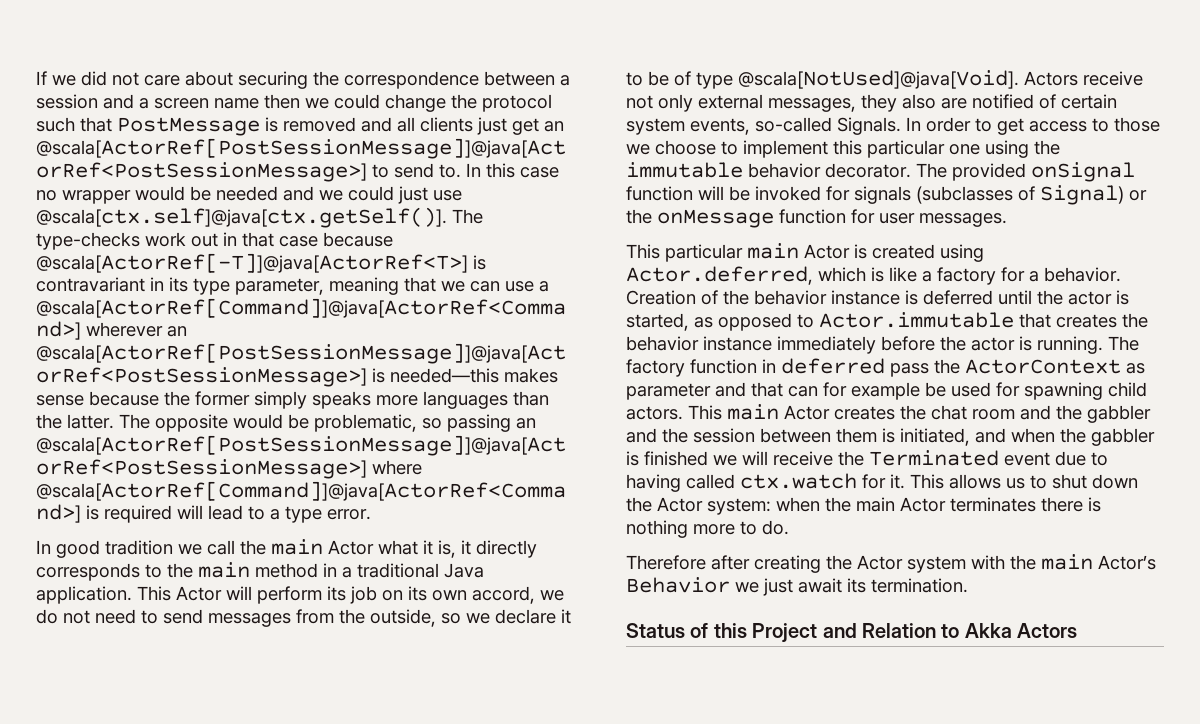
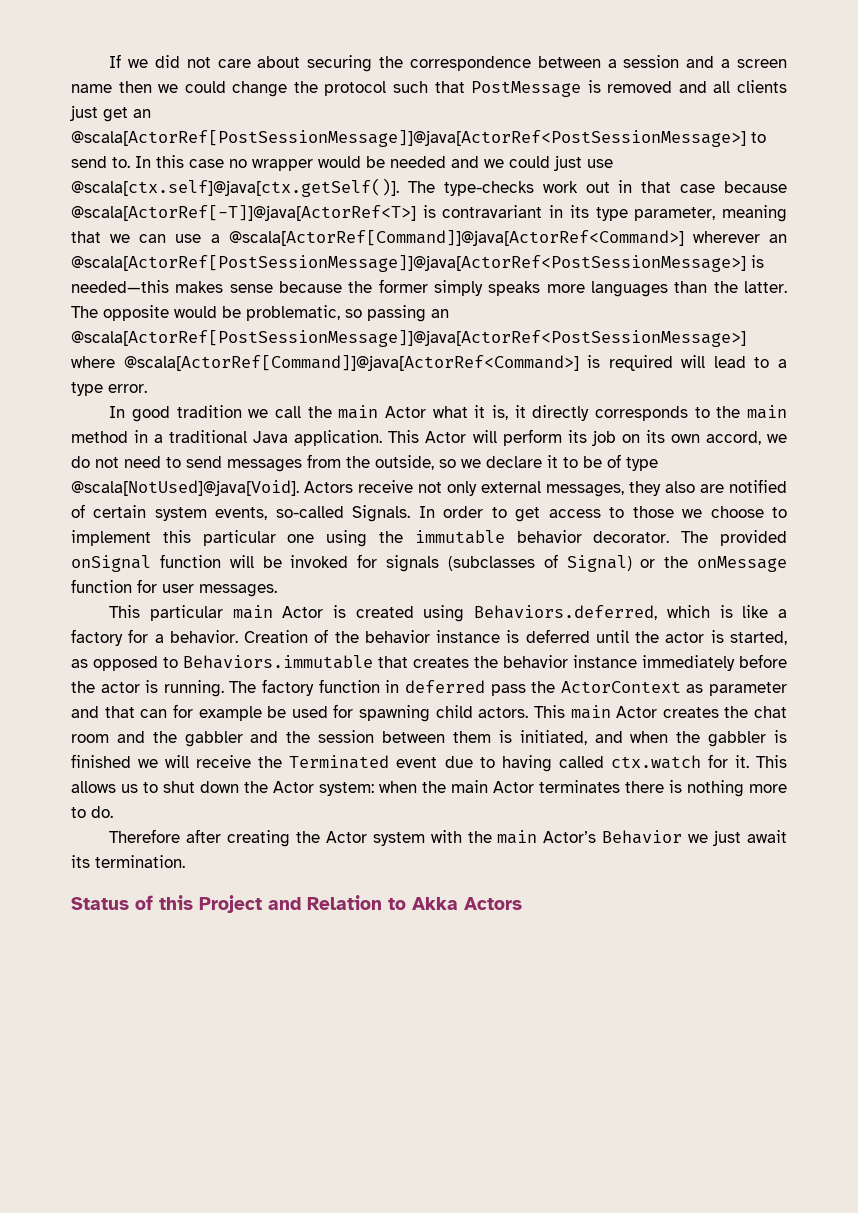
[626,266,813,285] Actor.deferred, -> [474,605,658,620] Behaviors.deferred,
[819,312,1014,328] Actor.immutable -> [183,655,373,669] Behaviors.immutable

